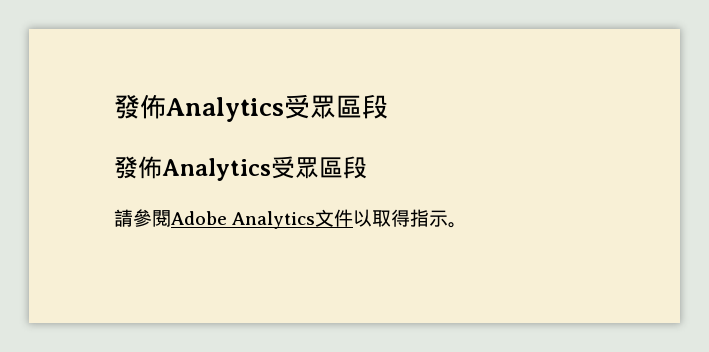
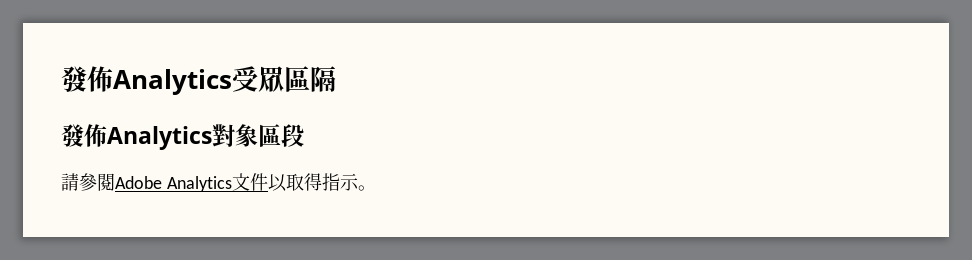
[114,94,388,122] [114,156,319,181] 發佈Analytics受眾區段 // 發佈Analytics受眾 -> [61,66,336,95] [61,124,258,150] 發佈Analytics受眾區隔 // 發佈Analytics對象

